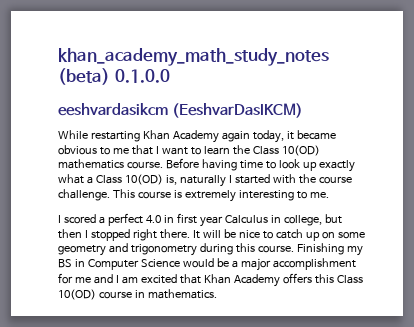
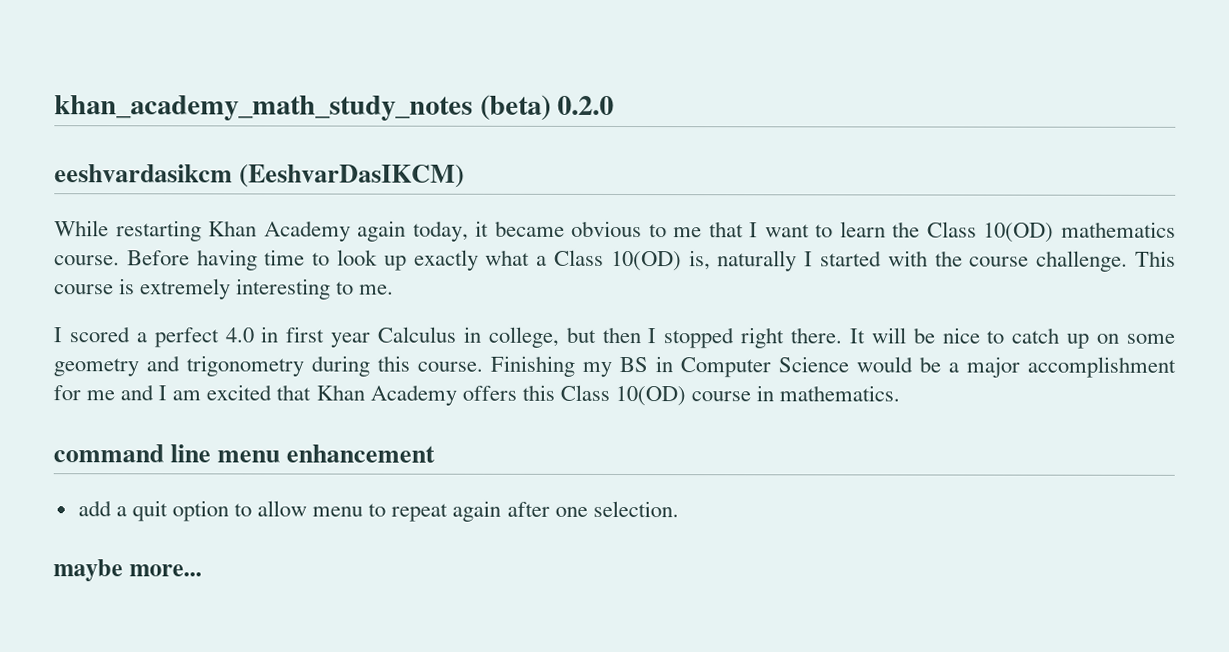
[114,69,170,83] 0.1.0.0 -> [557,95,615,115] 0.2.0
(217, 294) none -> [53,444,436,463] [77,500,679,522] [53,559,202,582] // command line menu enhancement // add a quit option to allow menu to repeat again after one selection. // maybe more...

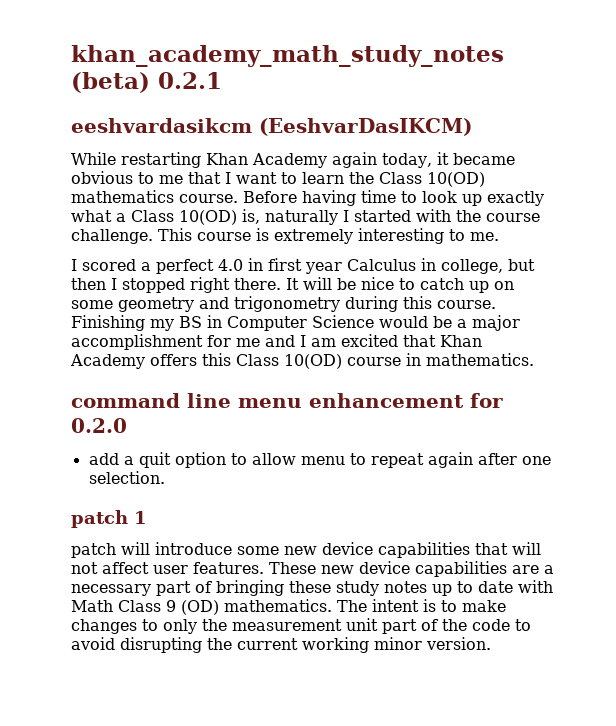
[557,95,615,115] 0.2.0 -> [158,72,222,89] 0.2.1
(436, 453) none -> [470,393,503,408] [71,418,127,433] for 0.2.0
[53,559,202,582] maybe more... -> [71,510,147,528] [71,542,541,558] [71,561,554,577] [71,580,553,596] [71,599,506,615] [71,618,531,634] [71,637,491,653] patch 1 // patch will introduce some new device capabilities that will not affect user features. These new device capabilities are a necessary part of bringing these study notes up to date with Math Class 9 (OD) mathematics. The intent is to make changes to only the measurement unit part of the code to avoid disrupting the current working minor version.

